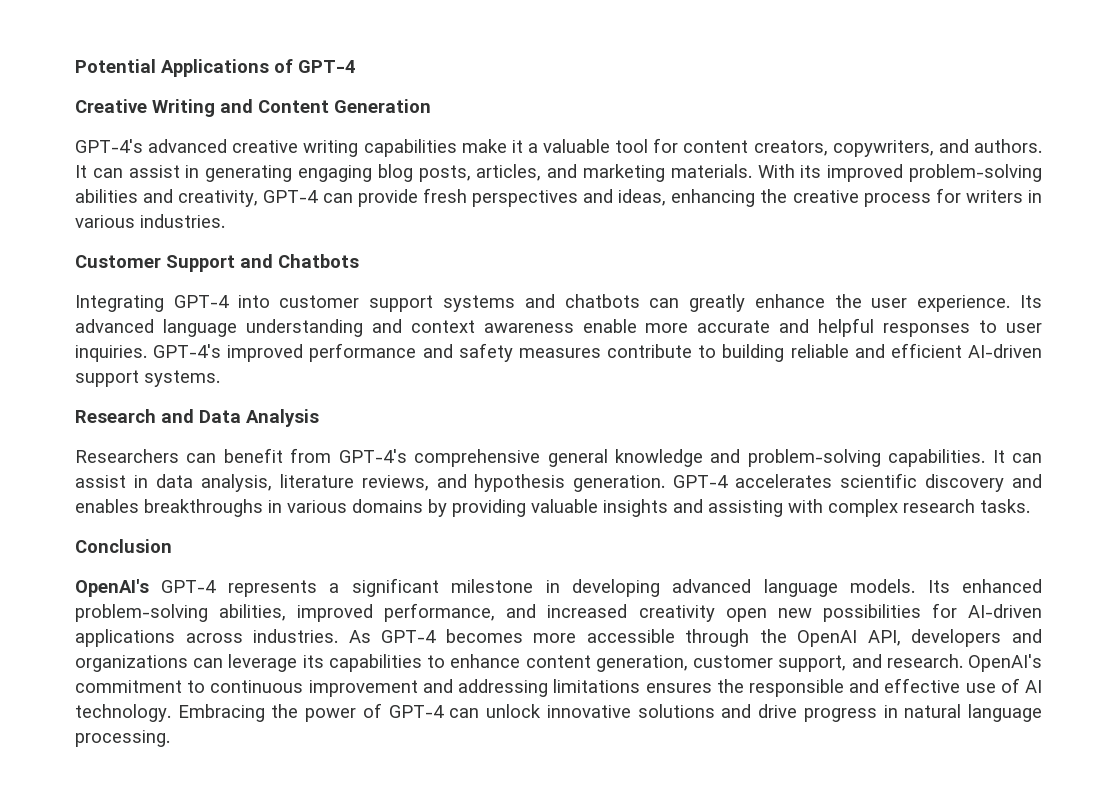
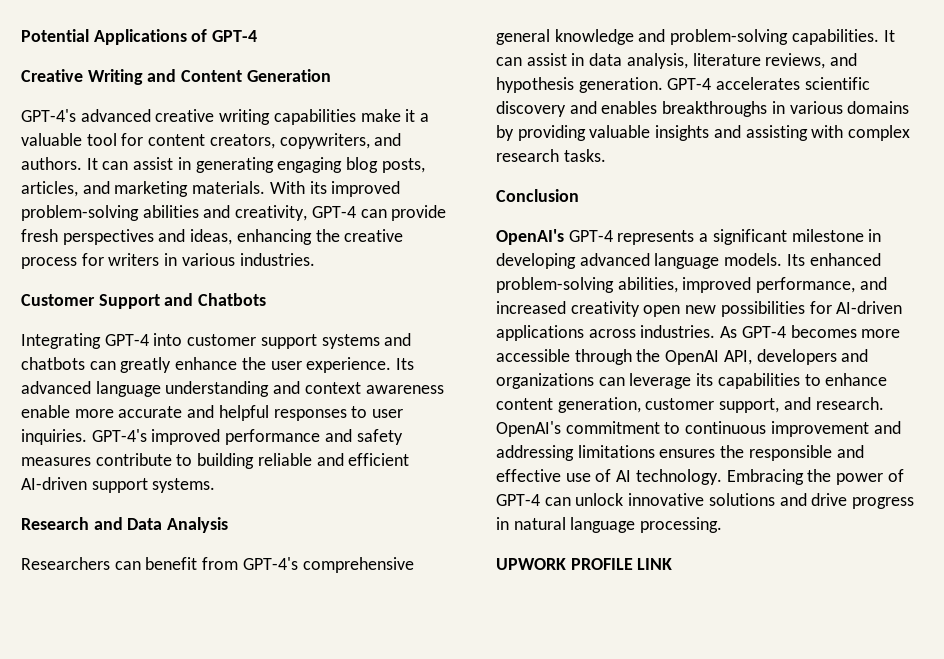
(170, 738) none -> [496,558,673,570] // UPWORK PROFILE LINK

